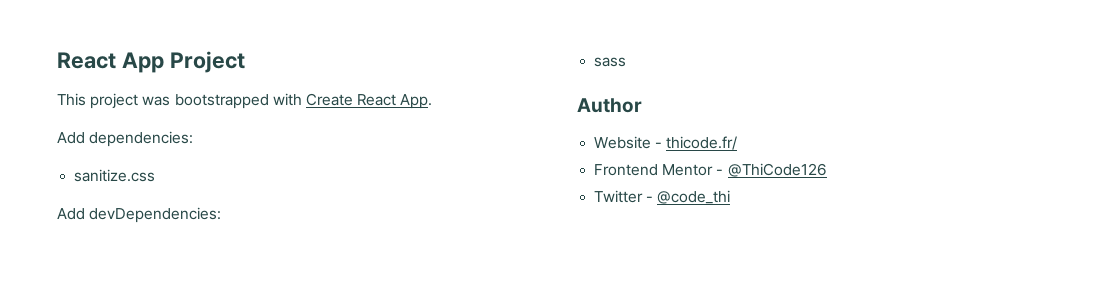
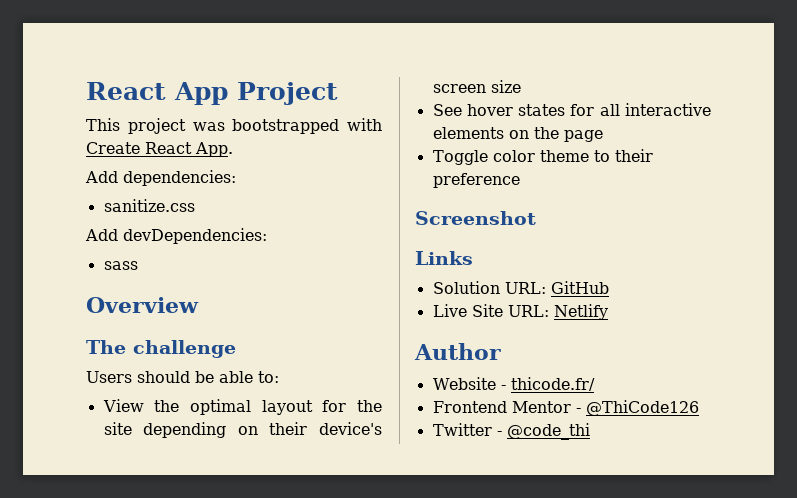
(627, 62) none -> [86,297,199,313] [86,340,236,358] [86,371,279,383] [102,399,382,415] [103,422,382,438] [432,80,521,93] [432,103,711,116] [432,127,603,142] [432,149,653,165] [432,173,520,188] [415,211,536,225] [415,251,473,265] [432,281,609,294] [432,304,608,320] // Overview // The challenge // Users should be able to: // View the optimal layout for the site depending on their device's screen size // See hover states for all interactive elements on the page // Toggle color theme to their preference // Screenshot // Links // Solution URL: GitHub // Live Site URL: Netlify

